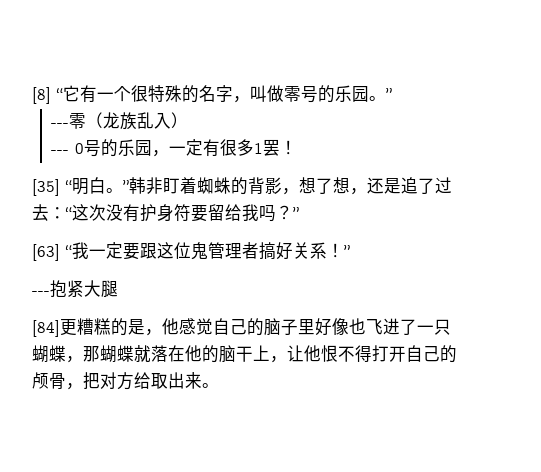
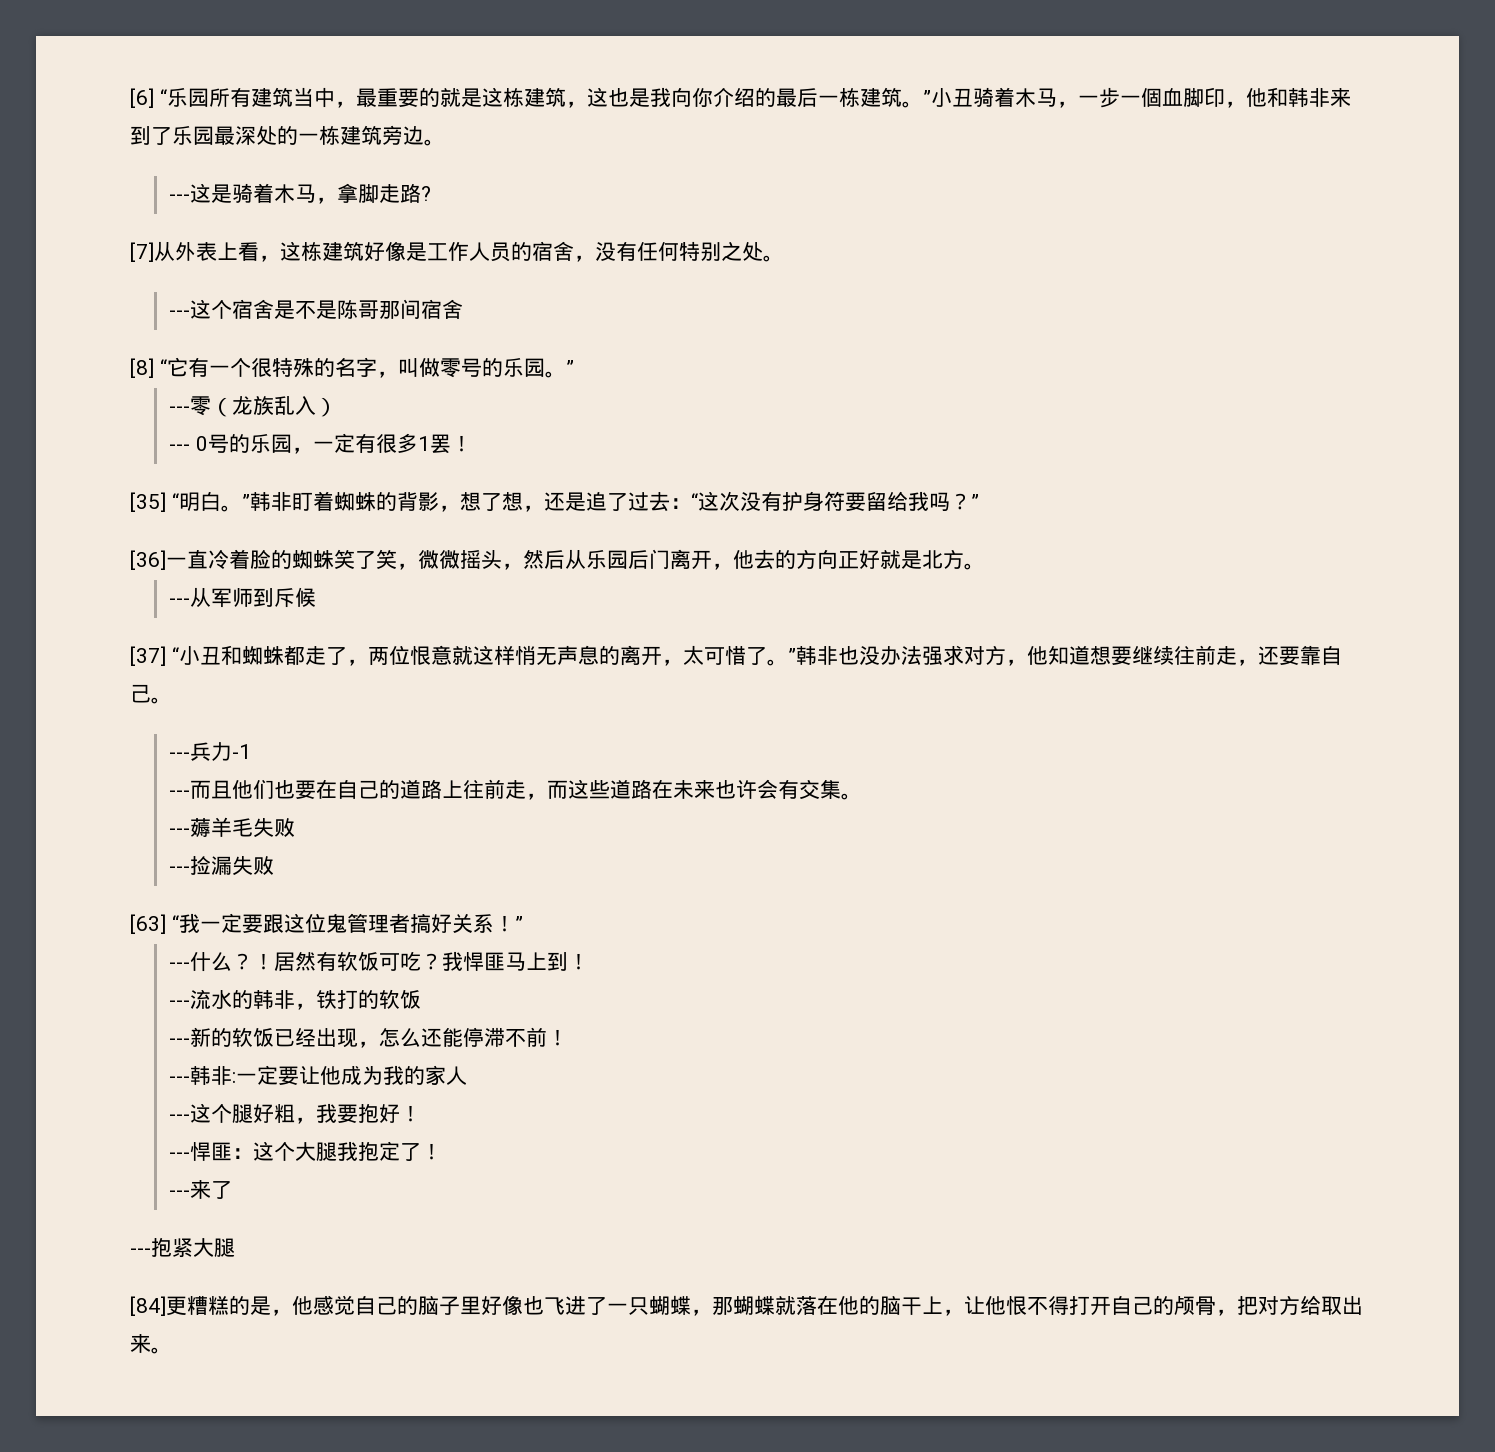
(32, 95) none -> [130,87,1351,108] [130,125,445,146] [168,183,431,204] [130,241,784,262] [168,299,463,319] [6] “乐园所有建筑当中，最重要的就是这栋建筑，这也是我向你介绍的最后一栋建筑。”小丑骑着木马，一步一個血脚印，他和韩非来到了乐园最深处的一栋建筑旁边。 // ---这是骑着木马，拿脚走路? // [7]从外表上看，这栋建筑好像是工作人员的宿舍，没有任何特别之处。 // ---这个宿舍是不是陈哥那间宿舍 //
(299, 213) none -> [130,549,985,570] [168,587,316,608] [130,645,1342,666] [130,684,172,704] [168,742,251,761] [168,779,862,800] [168,817,295,838] [168,856,274,876] // [36]一直冷着脸的蜘蛛笑了笑，微微摇头，然后从乐园后门离开，他去的方向正好就是北方。 // ---从军师到斥候 // [37] “小丑和蜘蛛都走了，两位恨意就这样悄无声息的离开，太可惜了。”韩非也没办法强求对方，他知道想要继续往前走，还要靠自己。 // ---兵力-1 // ---而且他们也要在自己的道路上往前走，而这些道路在未来也许会有交集。 // ---薅羊毛失败 // ---捡漏失败
(350, 251) none -> [168,951,589,972] [168,989,421,1010] [168,1027,568,1048] [168,1065,467,1085] [168,1103,421,1124] [168,1141,442,1161] [168,1180,232,1199] // ---什么？！居然有软饭可吃？我悍匪马上到！ // ---流水的韩非，铁打的软饭 // ---新的软饭已经出现，怎么还能停滞不前！ // ---韩非:一定要让他成为我的家人 // ---这个腿好粗，我要抱好！ // ---悍匪：这个大腿我抱定了！ // ---来了

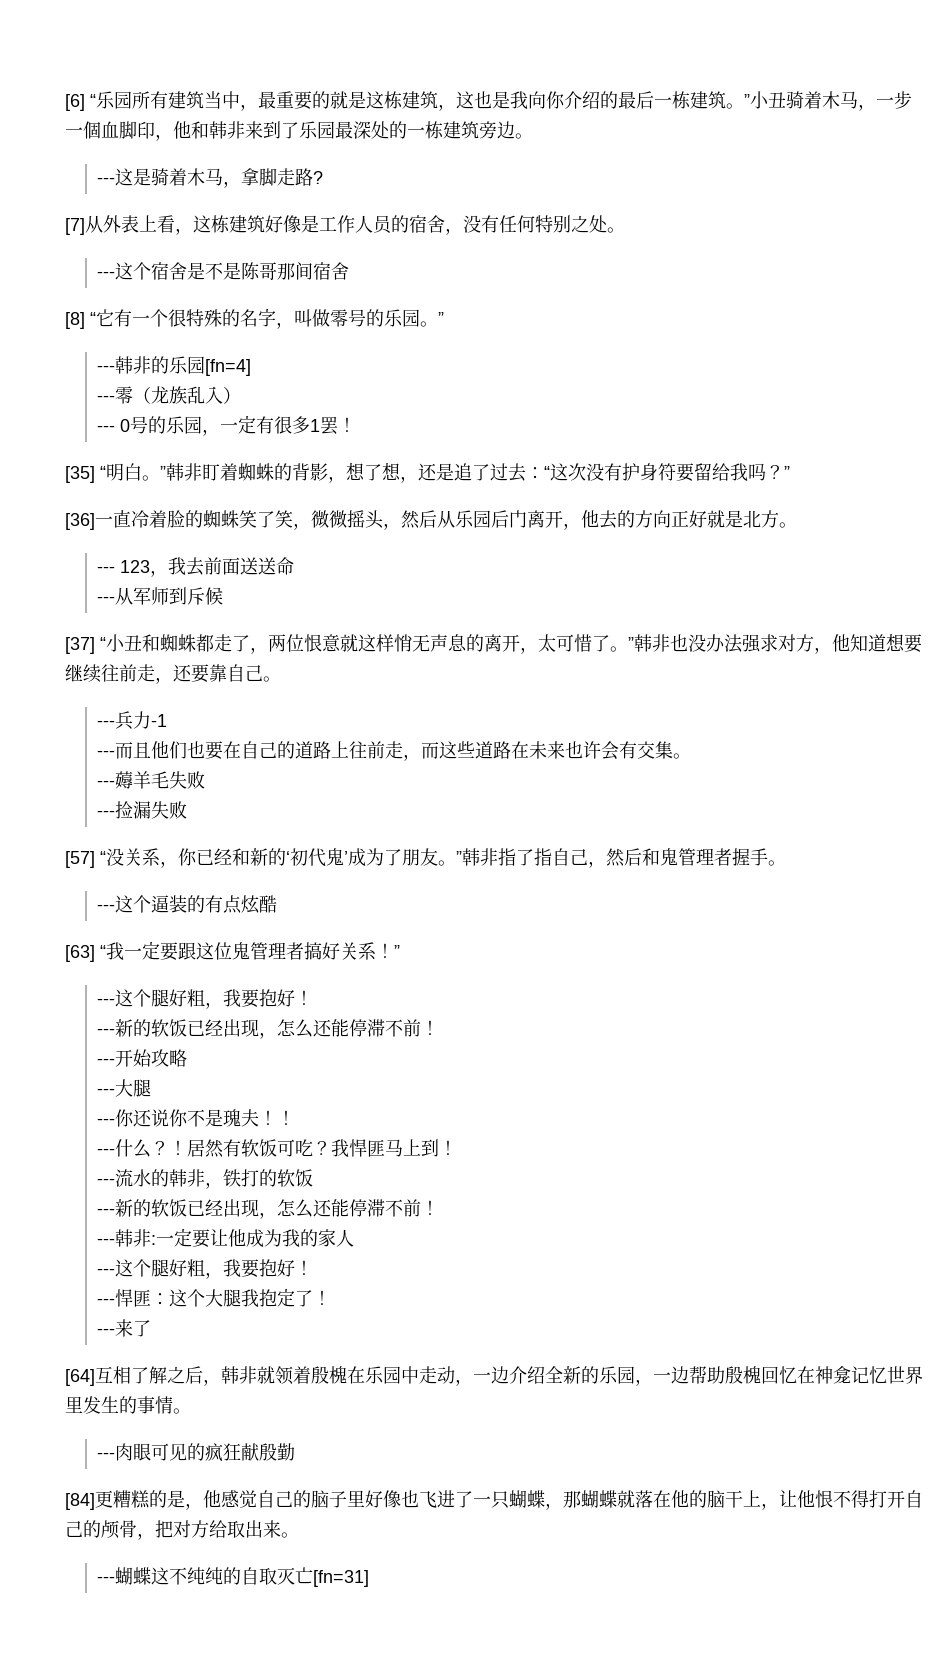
(574, 367) none -> [97,356,252,376] // ---韩非的乐园[fn=4]
(985, 566) none -> [97,557,295,577] // --- 123，我去前面送送命
(274, 865) none -> [65,848,786,868] [97,895,278,914] // [57] “没关系，你已经和新的‘初代鬼’成为了朋友。”韩非指了指自己，然后和鬼管理者握手。 // ---这个逼装的有点炫酷
(523, 923) none -> [97,989,314,1009] [97,1019,440,1039] [97,1049,188,1067] [97,1079,152,1097] [97,1109,296,1127] // ---这个腿好粗，我要抱好！ // ---新的软饭已经出现，怎么还能停滞不前！ // ---开始攻略 // ---大腿 // ---你还说你不是瑰夫！！
[130,1237,235,1258] ---抱紧大腿 -> [65,1365,923,1386] [65,1396,191,1414] [97,1443,296,1462] [64]互相了解之后，韩非就领着殷槐在乐园中走动，一边介绍全新的乐园，一边帮助殷槐回忆在神龛记忆世界里发生的事情。 // ---肉眼可见的疯狂献殷勤
(172, 1350) none -> [97,1567,370,1587] // ---蝴蝶这不纯纯的自取灭亡[fn=31]

